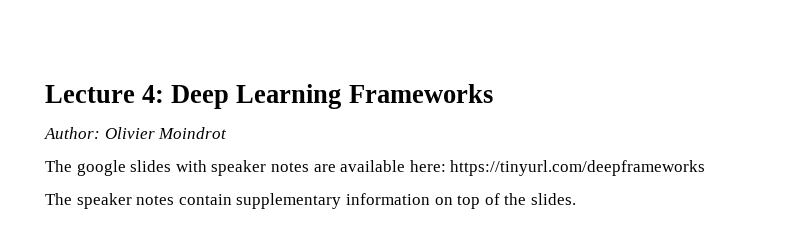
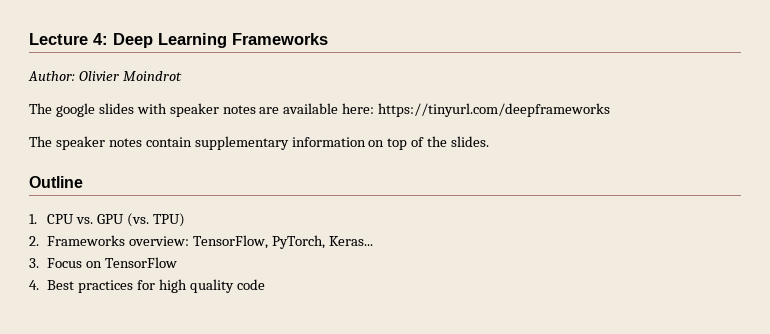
(576, 199) none -> [29,176,83,188] [29,213,185,227] [29,235,373,249] [29,257,177,268] [29,279,265,293] // Outline // 1. CPU vs. GPU (vs. TPU) // 2. Frameworks overview: TensorFlow, PyTorch, Keras... // 3. Focus on TensorFlow // 4. Best practices for high quality code

